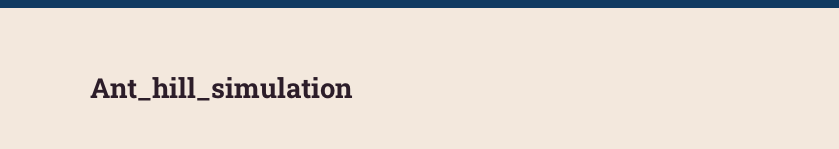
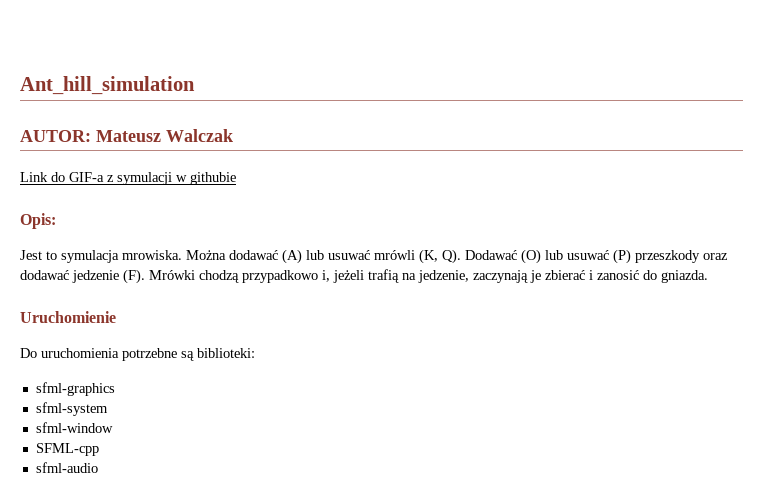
(353, 89) none -> [20,129,233,142] [20,172,236,185] [20,213,56,229] [20,249,728,264] [20,269,708,284] [20,311,116,323] [20,348,255,361] [35,382,115,396] [35,402,108,416] [35,422,113,433] [35,443,99,456] [35,462,98,473] // AUTOR: Mateusz Walczak // Link do GIF-a z symulacji w githubie // Opis: // Jest to symulacja mrowiska. Można dodawać (A) lub usuwać mrówli (K, Q). Dodawać (O) lub usuwać (P) przeszkody oraz dodawać jedzenie (F). Mrówki chodzą przypadkowo i, jeżeli trafią na jedzenie, zaczynają je zbierać i zanosić do gniazda. // Uruchomienie // Do uruchomienia potrzebne są biblioteki: // sfml-graphics // sfml-system // sfml-window // SFML-cpp // sfml-audio

